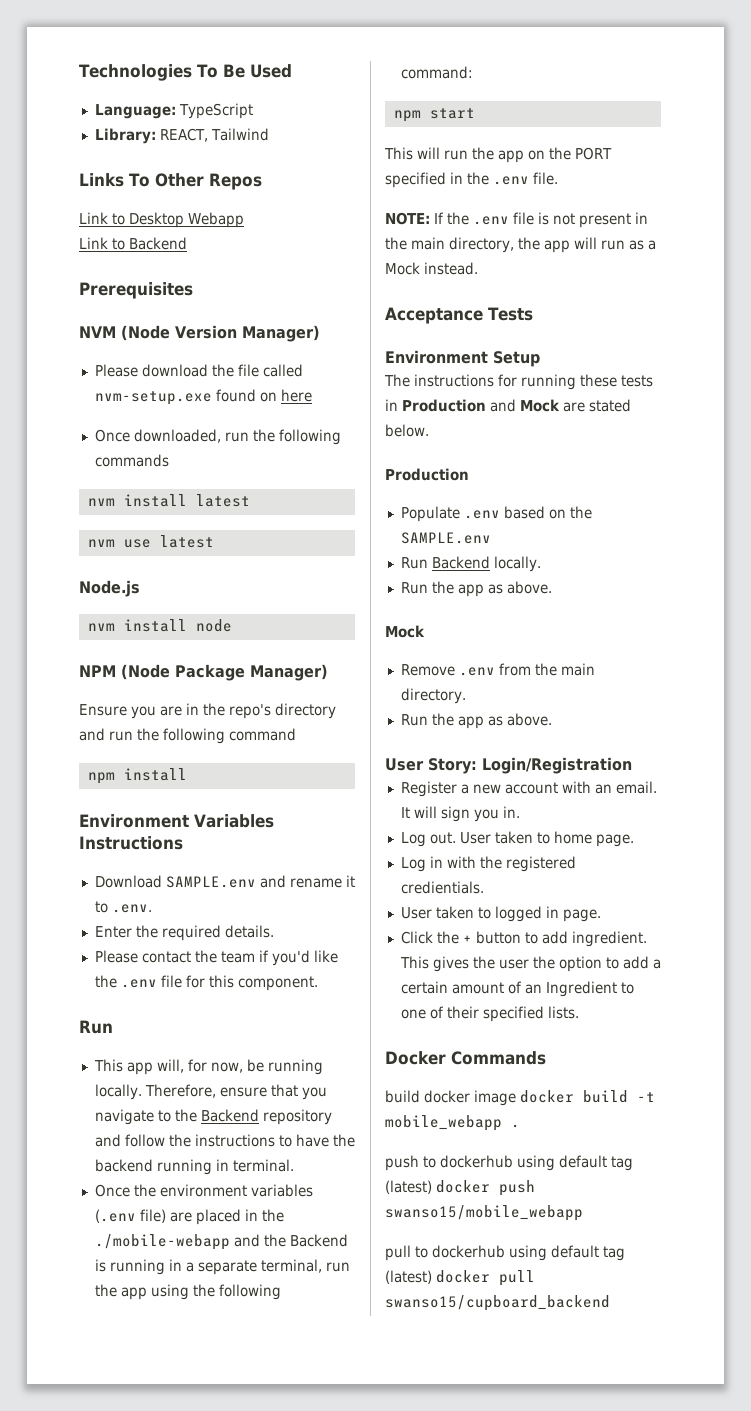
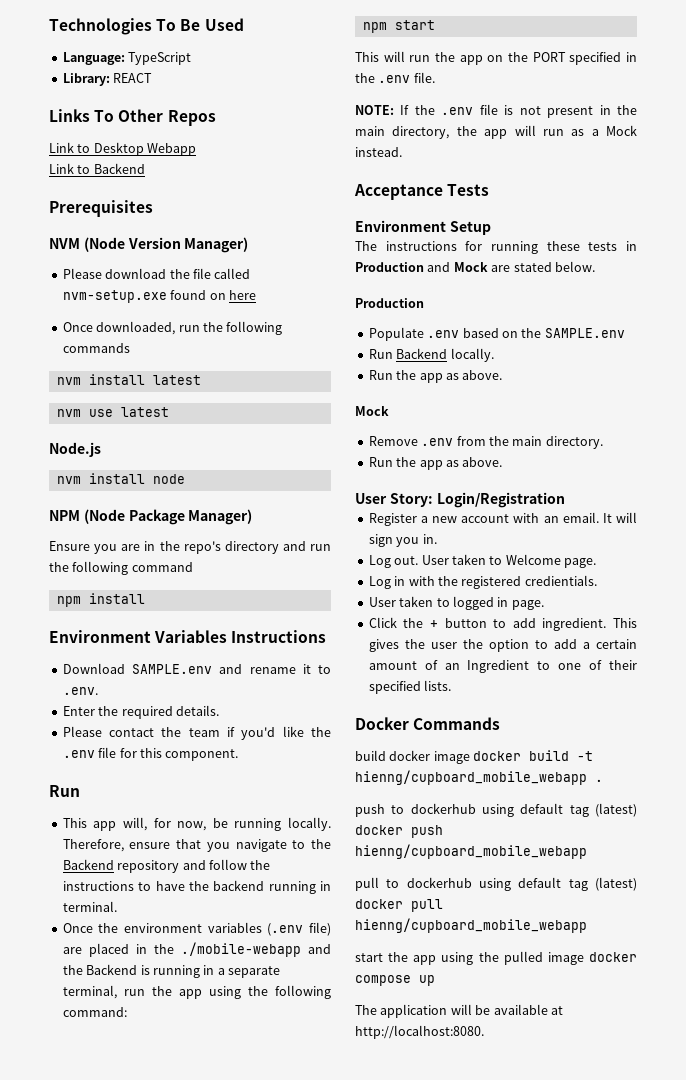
[159,128,269,142] REACT, Tailwind -> [113,73,153,83] REACT
[553,831,592,844] home -> [505,554,561,565] Welcome
[385,1115,502,1131] mobile_webapp -> [355,770,587,785] hienng/cupboard_mobile_webapp
[385,1205,583,1221] swanso15/mobile_webapp -> [355,844,587,859] hienng/cupboard_mobile_webapp
[385,1295,610,1311] swanso15/cupboard_backend -> [355,918,587,933] [355,951,637,965] [355,975,435,986] [355,1004,563,1018] [355,1025,484,1039] hienng/cupboard_mobile_webapp // start the app using the pulled image docker compose up // The application will be available at http://localhost:8080.

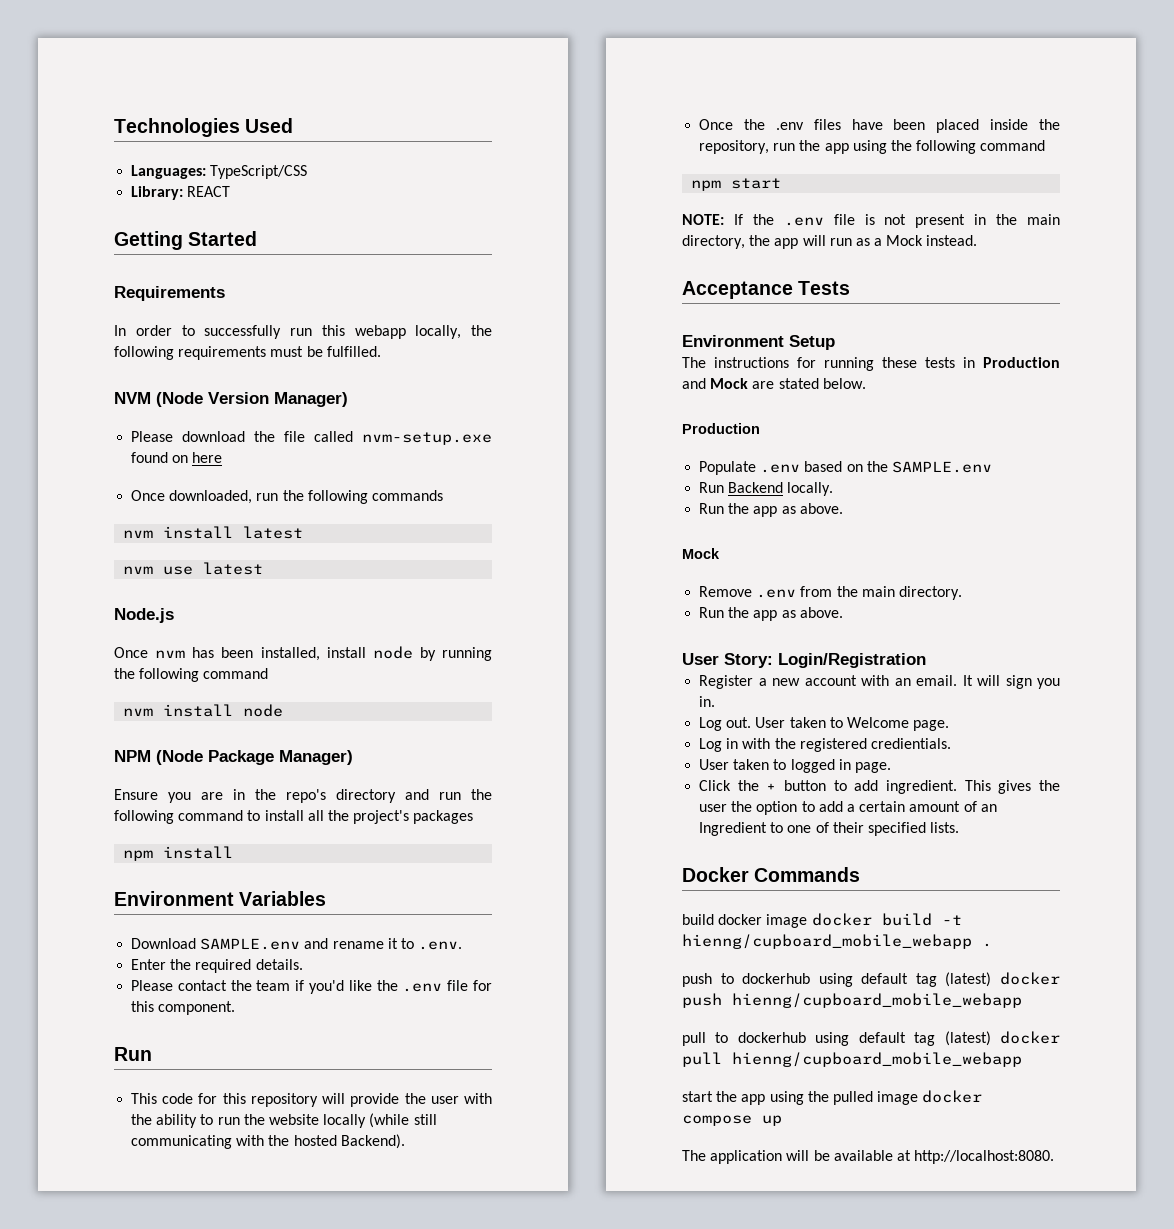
[156,19,201,31] To Be -> (240, 127) none
[62,52,192,65] Language: TypeScript -> [131,165,308,179] Languages: TypeScript/CSS
[49,109,216,126] [49,142,197,156] [49,163,145,174] [49,200,153,217] Links To Other Repos // Link to Desktop Webapp // Link to Backend // Prerequisites -> [114,231,258,250] [114,286,225,301] [114,325,492,339] [114,346,381,360] Getting Started // Requirements // In order to successfully run this webapp locally, the following requirements must be fulfilled.
(101, 449) none -> [114,646,492,661] [114,668,269,682] // Once nvm has been installed, install node by running the following command
(193, 567) none -> [247,810,474,824] to install all the project's packages
[231,630,327,643] Instructions -> (327, 898) none
[93,817,331,831] [62,839,331,852] [62,859,271,873] [62,880,331,894] [62,901,117,912] [62,922,331,936] [62,942,331,957] [62,964,280,978] [62,985,117,999] app will, for now, be running locally. Therefore, ensure that you navigate to the Backend repository and follow the instructions to have the backend running in terminal. // Once the environment variables (.env file) are placed in the ./mobile-webapp and the Backend is running in a separate terminal, -> [162,1093,492,1107] [131,1113,437,1128] [131,1134,405,1149] [699,119,1060,133] [699,140,770,154] code for this repository will provide the user with the ability to run the website locally (while still communicating with the hosted Backend). // Once the .env files have been placed inside the repository,
[62,1007,127,1017] command: -> [980,140,1046,151] command
[355,51,637,65] [355,72,435,83] // This will run the app on the PORT specified in the .env file. -> (782, 183) none

